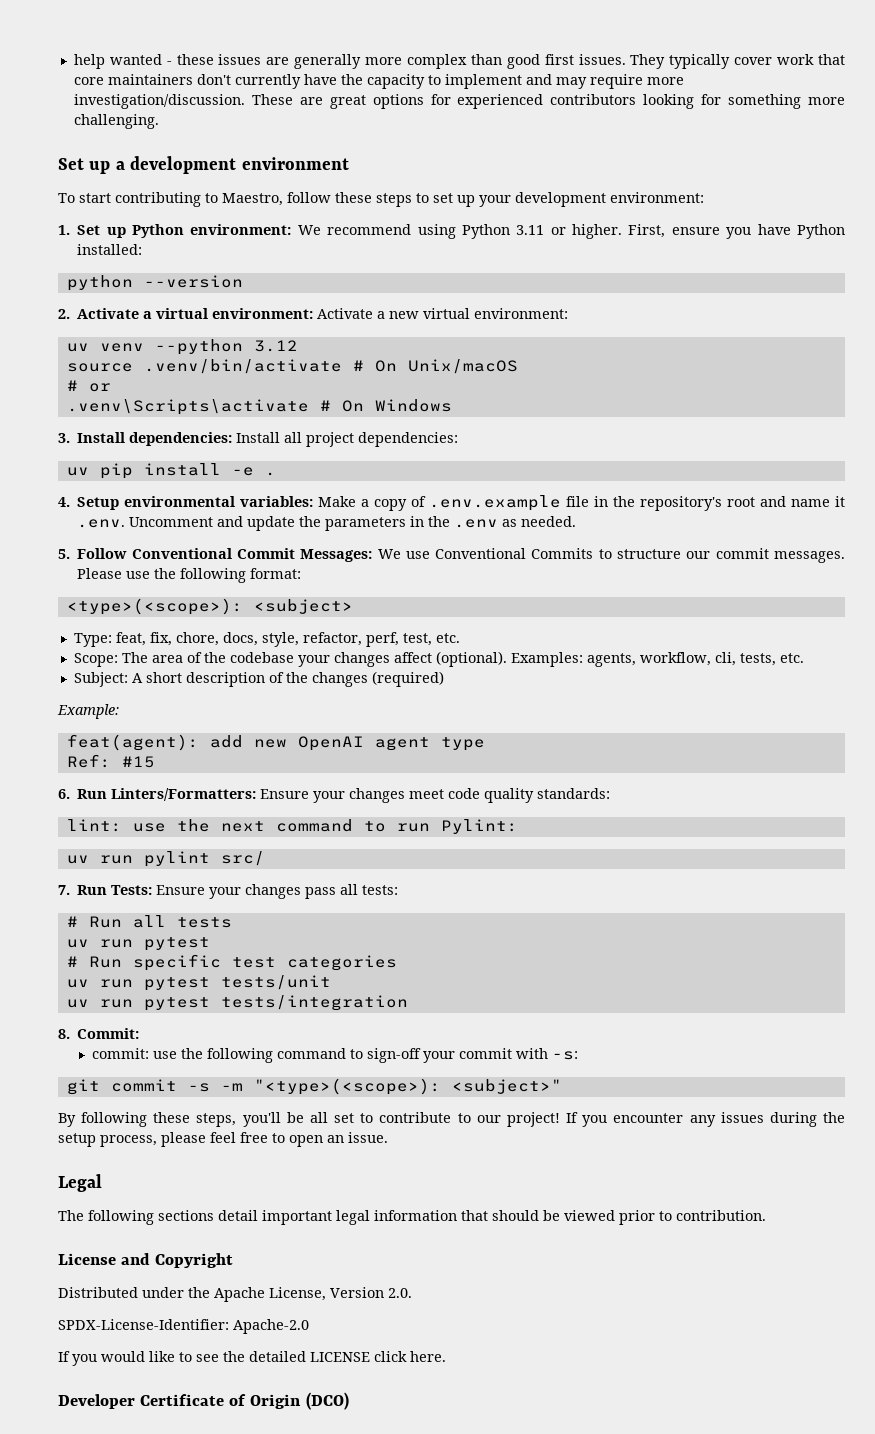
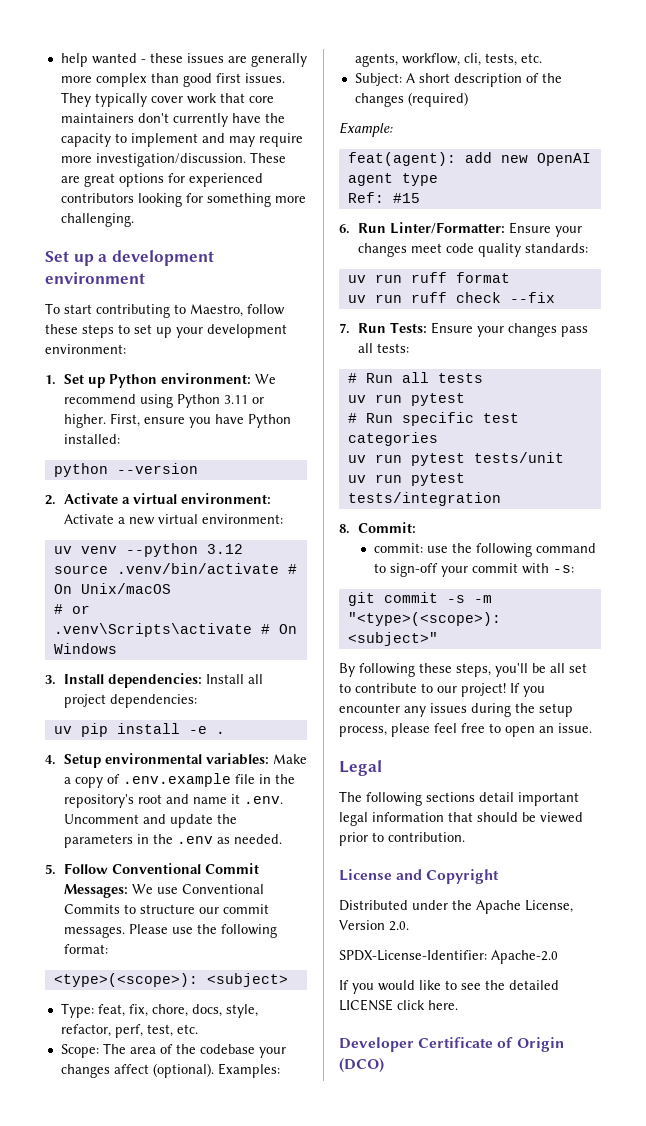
[111,788,257,801] Linters/Formatters: -> [389,222,505,234] Linter/Formatter:
[66,819,518,834] [66,851,265,867] lint: use the next command to run Pylint: // uv run pylint src/ -> [347,272,510,283] [347,292,555,303] uv run ruff format // uv run ruff check --fix

